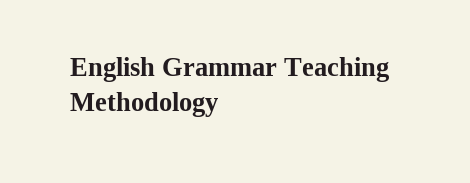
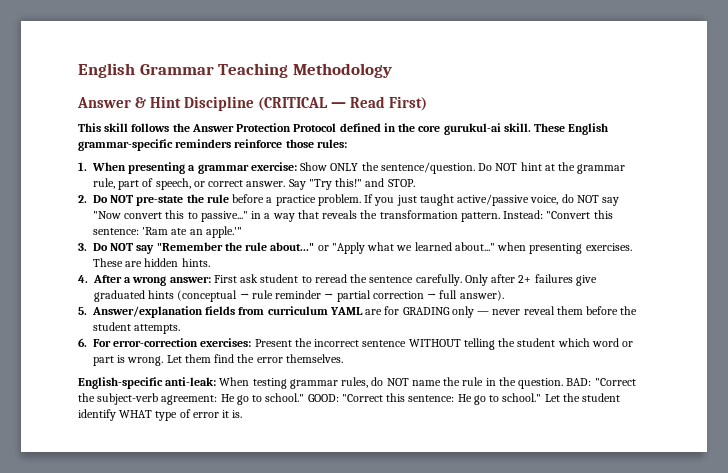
(218, 104) none -> [77,96,428,111] [78,123,609,135] [78,139,347,151] [78,162,626,174] [93,178,415,190] [78,194,620,206] [93,210,613,222] [93,226,242,238] [78,242,632,254] [93,258,210,267] [78,274,597,286] [94,290,504,302] [78,306,638,318] [93,322,181,334] [78,338,634,350] [93,354,343,366] [78,377,636,389] [78,393,621,405] [78,409,243,421] // Answer & Hint Discipline (CRITICAL — Read First) // This skill follows the Answer Protection Protocol defined in the core gurukul-ai skill. These English grammar-specific reminders reinforce those rules: // 1. When presenting a grammar exercise: Show ONLY the sentence/question. Do NOT hint at the grammar rule, part of speech, or correct answer. Say "Try this!" and STOP. // 2. Do NOT pre-state the rule before a practice problem. If you just taught active/passive voice, do NOT say "Now convert this to passive..." in a way that reveals the transformation pattern. Instead: "Convert this sentence: 'Ram ate an apple.'" // 3. Do NOT say "Remember the rule about..." or "Apply what we learned about..." when presenting exercises. These are hidden hints. // 4. After a wrong answer: First ask student to reread the sentence carefully. Only after 2+ failures give graduated hints (conceptual → rule reminder → partial correction → full answer). // 5. Answer/explanation fields from curriculum YAML are for GRADING only — never reveal them before the student attempts. // 6. For error-correction exercises: Present the incorrect sentence WITHOUT telling the student which word or part is wrong. Let them find the error themselves. // English-specific anti-leak: When testing grammar rules, do NOT name the rule in the question. BAD: "Correct the subject-verb agreement: He go to school." GOOD: "Correct this sentence: He go to school." Let the student identify WHAT type of error it is.

